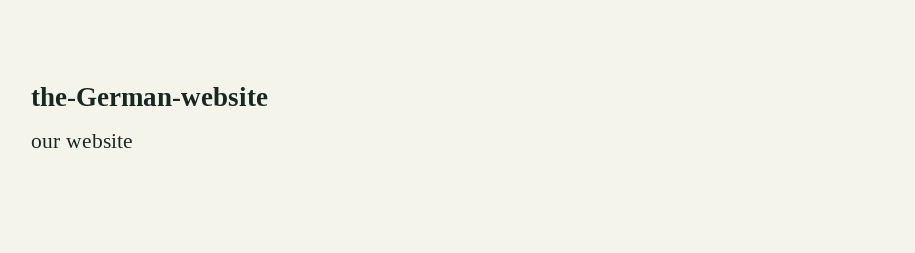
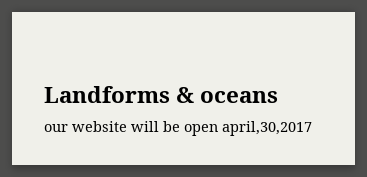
[31,87,268,106] the-German-website -> [44,86,279,103] Landforms & oceans
(133, 141) none -> [131,121,312,136] will be open april,30,2017

